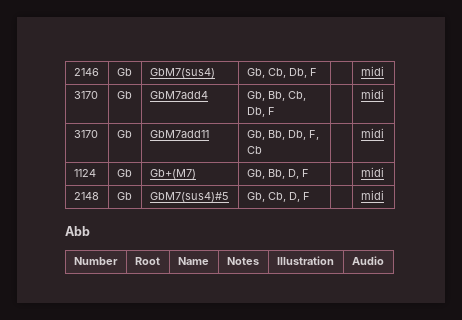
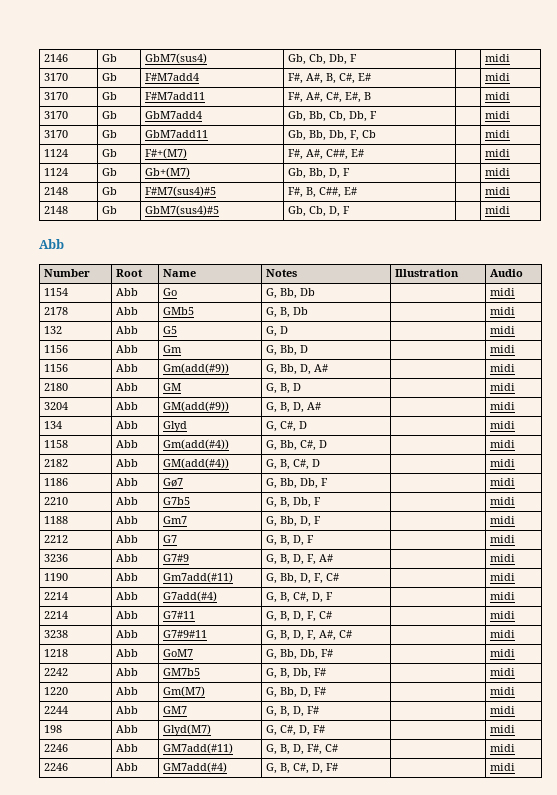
(384, 71) none -> [43,73,68,81] [101,73,117,81] [144,73,199,81] [287,73,371,84] [484,73,510,81] [43,92,68,100] [101,92,117,100] [144,92,205,100] [287,92,371,103] [484,92,510,100] // 3170 | Gb | F#M7add4 | F#, A#, B, C#, E# | | midi // 3170 | Gb | F#M7add11 | F#, A#, C#, E#, B | | midi
(384, 133) none -> [43,149,68,157] [101,149,117,157] [144,148,187,159] [287,149,364,160] [484,149,510,157] // 1124 | Gb | F#+(M7) | F#, A#, C##, E# | | midi
(384, 172) none -> [43,187,68,195] [101,187,117,195] [144,186,216,197] [287,187,357,198] [484,187,510,195] // 2148 | Gb | F#M7(sus4)#5 | F#, B, C##, E# | | midi
(384, 260) none -> [43,288,68,296] [115,288,138,296] [162,288,177,296] [265,288,315,299] [489,288,515,296] [43,307,68,315] [115,307,138,315] [162,307,194,315] [265,307,308,318] [489,307,515,315] [43,326,62,334] [115,326,138,334] [162,326,177,334] [265,326,288,337] [489,326,515,334] [43,345,68,353] [115,345,138,353] [162,345,182,353] [265,345,308,356] [489,345,515,353] [43,364,68,372] [115,364,138,372] [162,363,229,374] [265,364,328,375] [489,364,515,372] [43,383,68,391] [115,383,138,391] [162,383,181,391] [265,383,301,394] [489,383,515,391] [43,402,68,410] [115,402,138,410] [162,401,229,412] [265,402,321,413] [489,402,515,410] [43,421,62,429] [115,421,138,429] [162,421,187,432] [265,421,307,432] [489,421,515,429] [43,440,68,448] [115,440,138,448] [162,439,229,450] [265,440,327,451] [489,440,515,448] [43,459,68,467] [115,459,138,467] [162,458,229,469] [265,459,320,470] [489,459,515,467] [43,478,68,486] [115,478,138,486] [162,478,183,487] [265,478,328,489] [489,478,515,486] [43,497,68,505] [115,497,138,505] [162,497,190,505] [265,497,321,508] [489,497,515,505] [43,516,68,524] [115,516,138,524] [162,516,187,524] [265,516,321,527] [489,516,515,524] [43,535,68,543] [115,535,138,543] [162,535,177,543] [265,535,314,546] [489,535,515,543] [43,554,68,562] [115,554,138,562] [162,554,189,562] [265,554,333,565] [489,554,515,562] [43,573,68,581] [115,573,138,581] [162,572,233,583] [265,573,339,584] [489,573,515,581] [43,592,68,600] [115,592,138,600] [162,591,217,602] [265,592,333,603] [489,592,515,600] [43,611,68,619] [115,611,138,619] [162,611,195,619] [265,611,332,622] [489,611,515,619] [43,630,68,638] [115,630,138,638] [162,630,207,638] [265,630,352,641] [489,630,515,638] [43,649,68,657] [115,649,138,657] [162,649,193,657] [265,649,333,660] [489,649,515,657] [43,668,68,676] [115,668,138,676] [162,668,200,676] [265,668,326,679] [489,668,515,676] [43,687,68,695] [115,687,138,695] [162,686,205,697] [265,687,326,698] [489,687,515,695] [43,706,68,714] [115,706,138,714] [162,706,187,714] [265,706,319,717] [489,706,515,714] [43,725,62,733] [115,725,138,733] [162,724,211,736] [265,725,325,736] [489,725,515,733] [43,744,68,752] [115,744,138,752] [162,743,233,754] [265,744,338,755] [489,744,515,752] [43,763,68,771] [115,763,138,771] [162,762,227,773] [265,763,338,774] [489,763,515,771] // 1154 | Abb | Go | G, Bb, Db | | midi // 2178 | Abb | GMb5 | G, B, Db | | midi // 132 | Abb | G5 | G, D | | midi // 1156 | Abb | Gm | G, Bb, D | | midi // 1156 | Abb | Gm(add(#9)) | G, Bb, D, A# | | midi // 2180 | Abb | GM | G, B, D | | midi // 3204 | Abb | GM(add(#9)) | G, B, D, A# | | midi // 134 | Abb | Glyd | G, C#, D | | midi // 1158 | Abb | Gm(add(#4)) | G, Bb, C#, D | | midi // 2182 | Abb | GM(add(#4)) | G, B, C#, D | | midi // 1186 | Abb | Gø7 | G, Bb, Db, F | | midi // 2210 | Abb | G7b5 | G, B, Db, F | | midi // 1188 | Abb | Gm7 | G, Bb, D, F | | midi // 2212 | Abb | G7 | G, B, D, F | | midi // 3236 | Abb | G7#9 | G, B, D, F, A# | | midi // 1190 | Abb | Gm7add(#11) | G, Bb, D, F, C# | | midi // 2214 | Abb | G7add(#4) | G, B, C#, D, F | | midi // 2214 | Abb | G7#11 | G, B, D, F, C# | | midi // 3238 | Abb | G7#9#11 | G, B, D, F, A#, C# | | midi // 1218 | Abb | GoM7 | G, Bb, Db, F# | | midi // 2242 | Abb | GM7b5 | G, B, Db, F# | | midi // 1220 | Abb | Gm(M7) | G, Bb, D, F# | | midi // 2244 | Abb | GM7 | G, B, D, F# | | midi // 198 | Abb | Glyd(M7) | G, C#, D, F# | | midi // 2246 | Abb | GM7add(#11) | G, B, D, F#, C# | | midi // 2246 | Abb | GM7add(#4) | G, B, C#, D, F# | | midi

